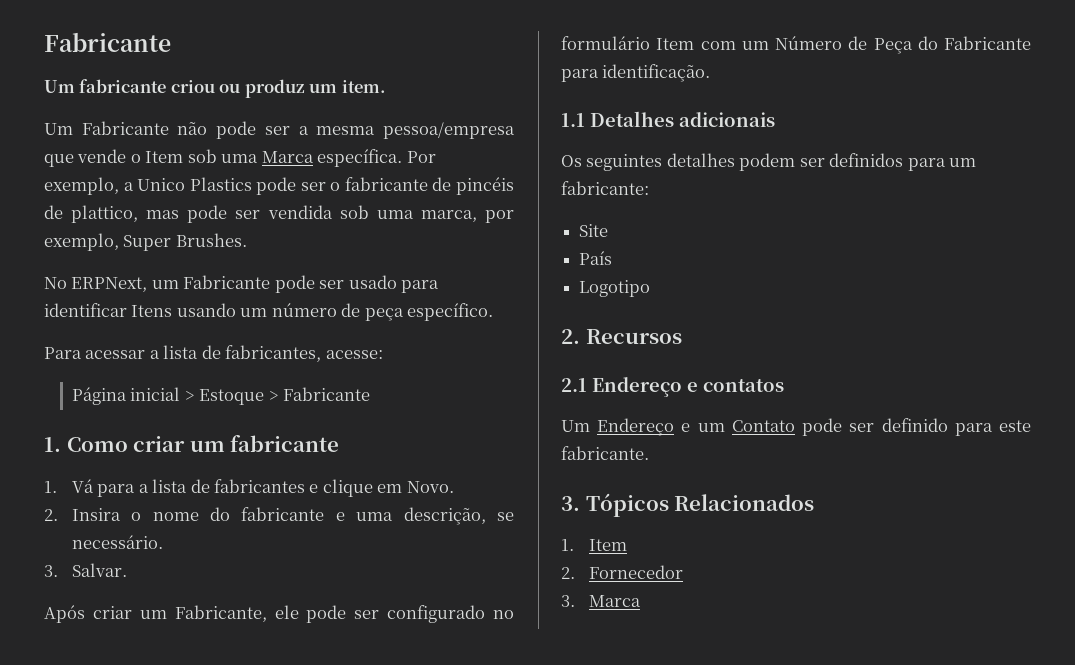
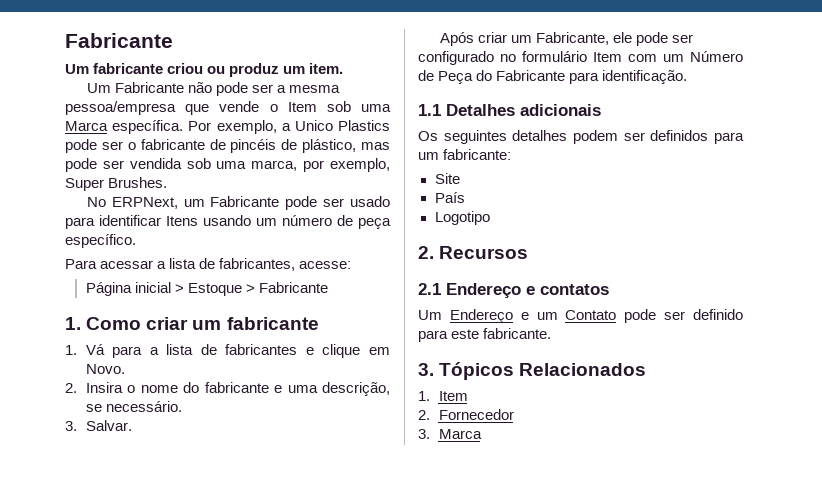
[71,205,139,223] plattico, -> [302,139,357,153] plástico,

